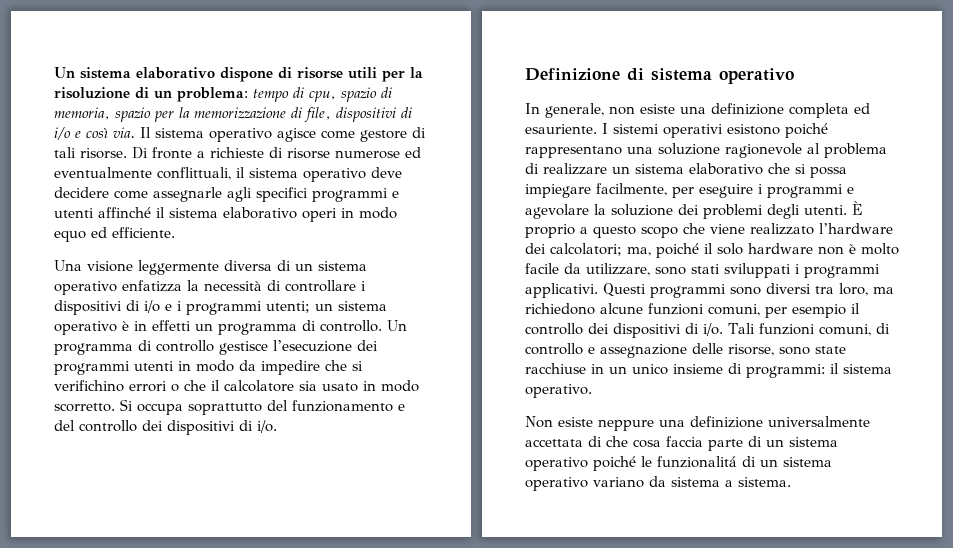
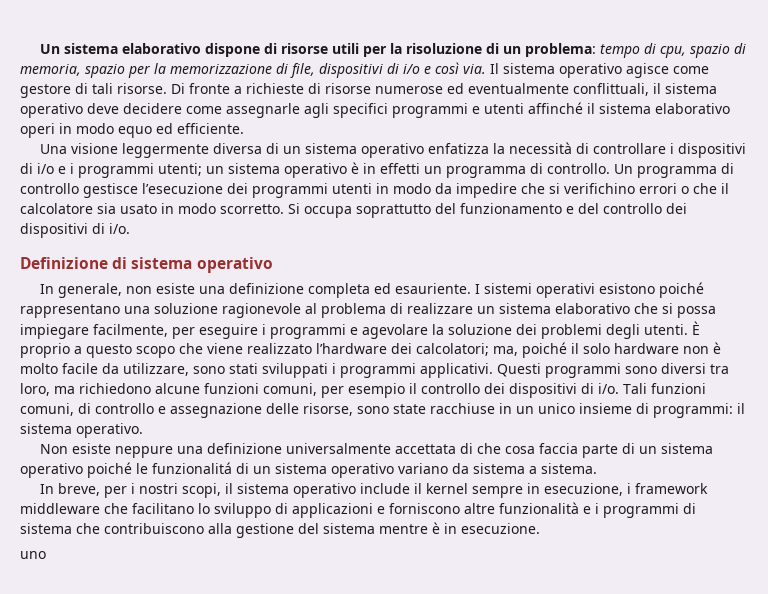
(791, 482) none -> [39,483,708,498] [20,502,696,518] [20,522,540,538] [20,551,46,559] // In breve, per i nostri scopi, il sistema operativo include il kernel sempre in esecuzione, i framework middleware che facilitano lo sviluppo di applicazioni e forniscono altre funzionalità e i programmi di sistema che contribuiscono alla gestione del sistema mentre è in esecuzione. // uno

